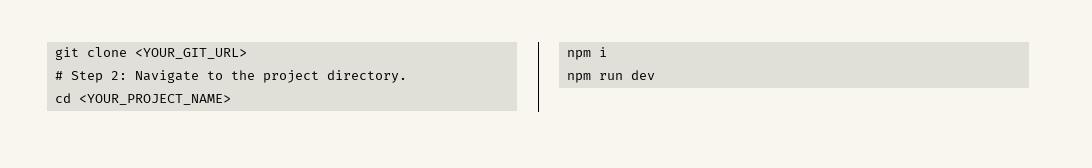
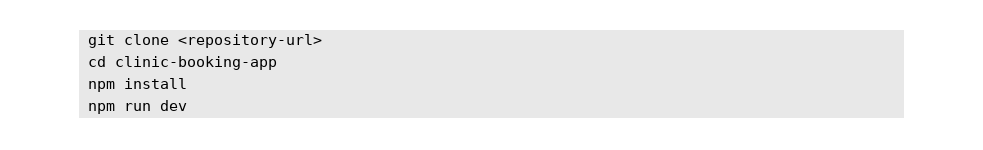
[135,48,248,59] [55,70,408,83] <YOUR_GIT_URL> // # Step 2: Navigate to the project directory. -> [178,34,323,48] <repository-url>
[79,94,232,105] [567,47,608,60] <YOUR_PROJECT_NAME> // npm i -> [115,56,278,70] [88,78,188,92] clinic-booking-app // npm install

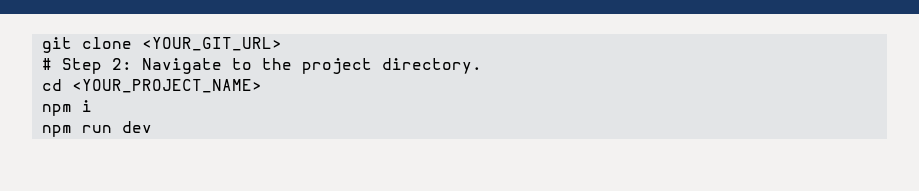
[178,34,323,48] <repository-url> -> [141,37,282,51] [41,58,482,74] <YOUR_GIT_URL> // # Step 2: Navigate to the project directory.
[115,56,278,70] [88,78,188,92] clinic-booking-app // npm install -> [71,79,262,93] [41,100,92,116] <YOUR_PROJECT_NAME> // npm i

